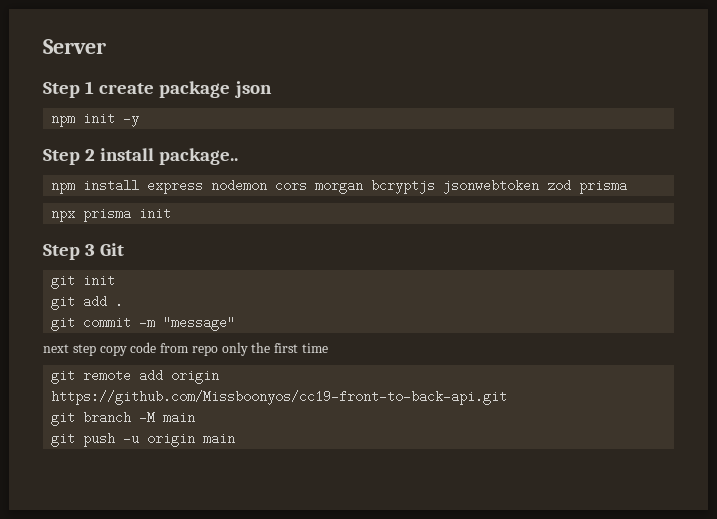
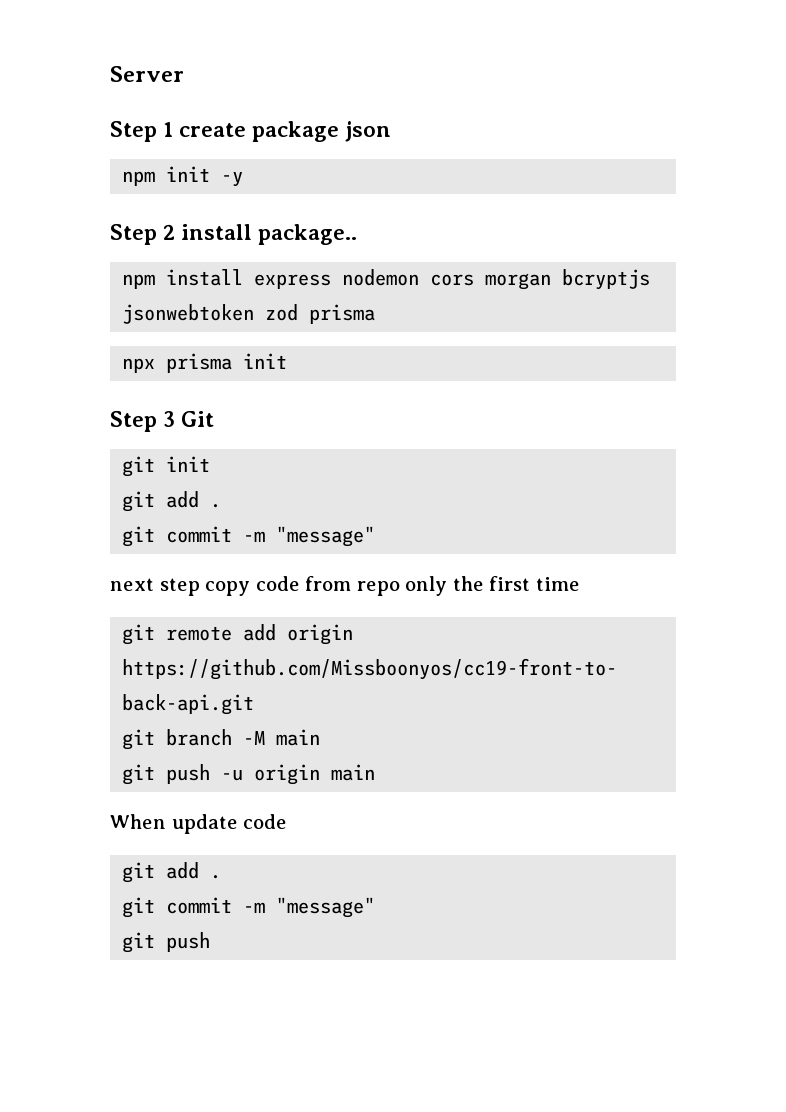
(236, 438) none -> [110,814,288,834] [122,862,222,883] [122,897,376,918] [122,932,211,953] // When update code // git add . // git commit -m "message" // git push

